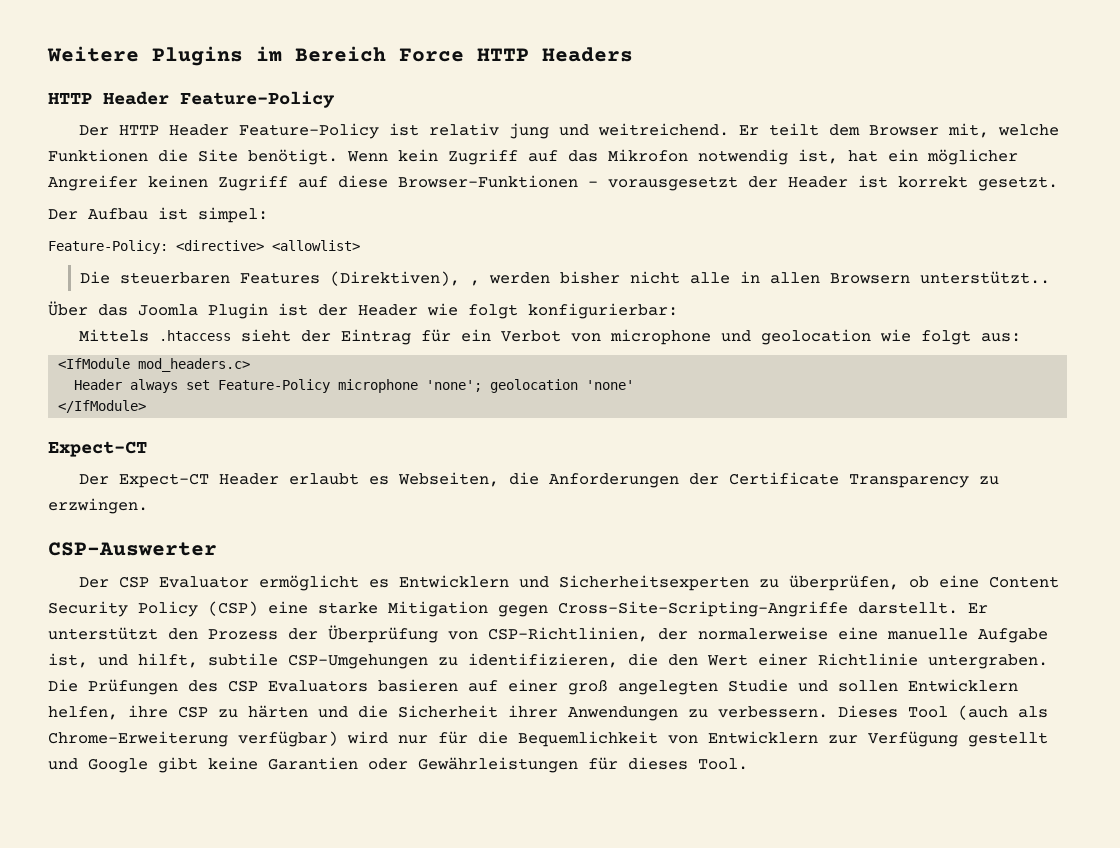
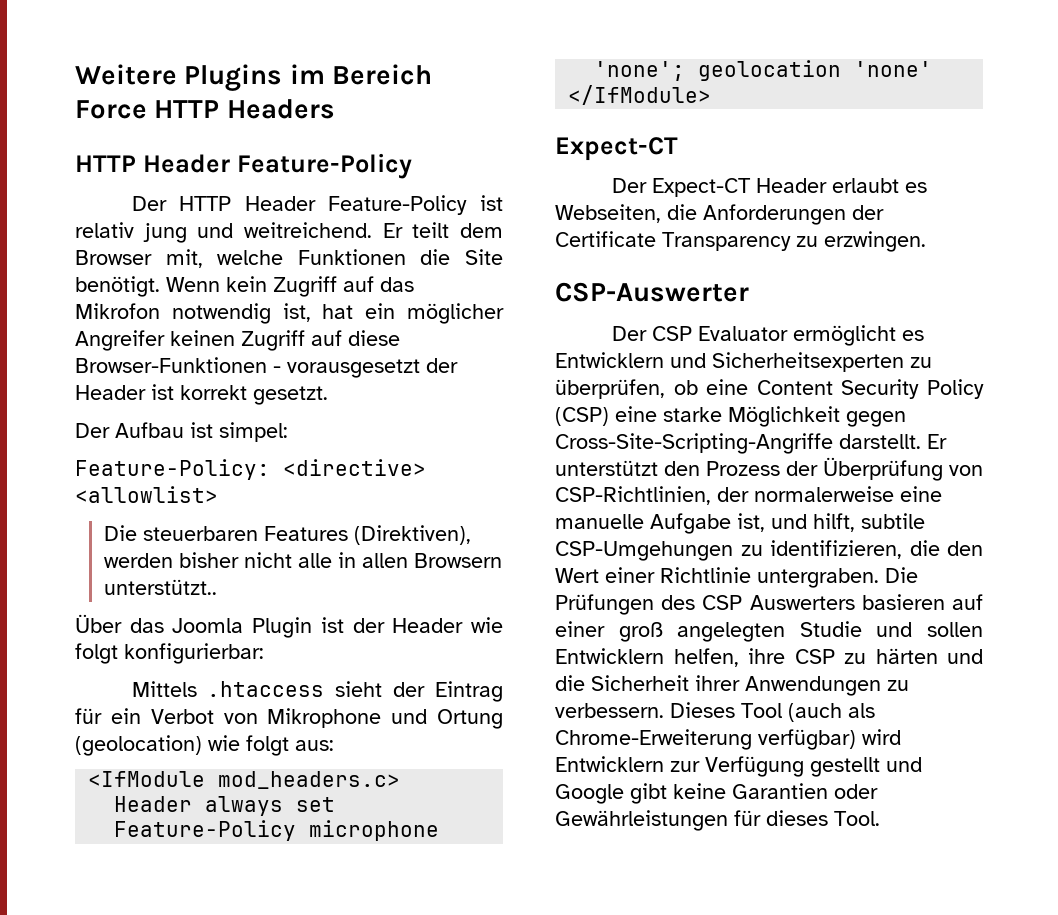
[470,280,481,286] , -> (472, 535) none
[609,329,871,345] microphone und geolocation -> [267,708,503,729] [75,735,202,756] Mikrophone und Ortung (geolocation)
[388,601,488,617] Mitigation -> [728,406,840,427] Möglichkeit
[268,680,368,692] Evaluators -> [749,595,855,610] Auswerters
[398,731,698,747] nur für die Bequemlichkeit von -> (901, 737) none

